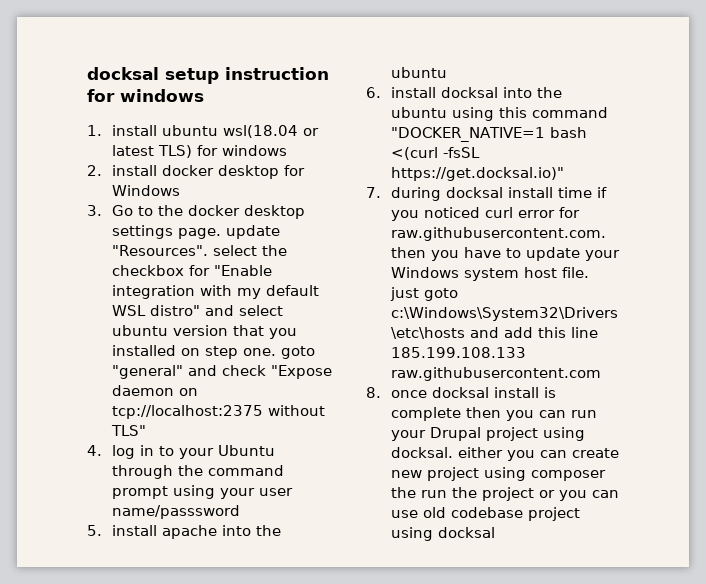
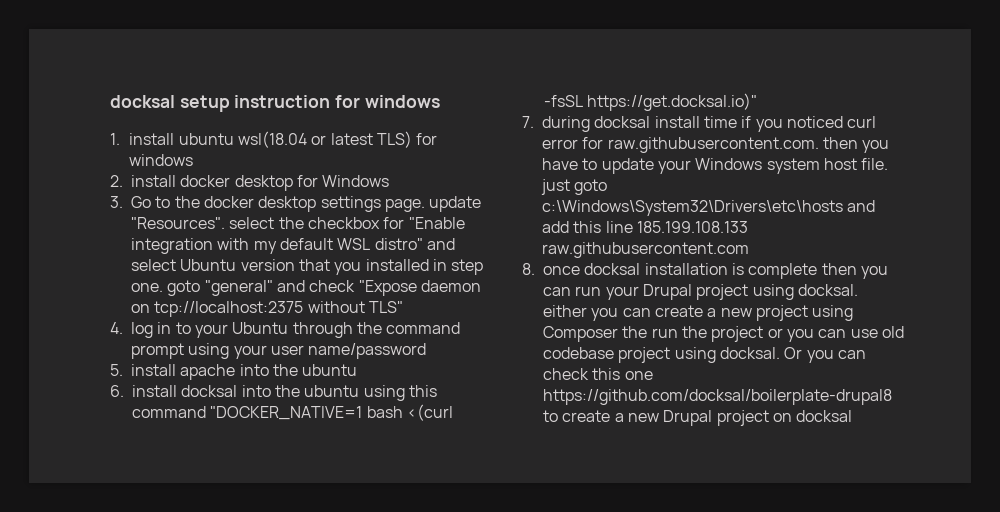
[111,325,168,336] ubuntu -> [180,259,237,271] Ubuntu
[180,348,200,356] on -> [432,259,447,271] in
[111,505,240,519] name/passsword -> [308,343,427,359] name/password
[493,387,539,398] install -> [644,263,728,275] installation
(619, 453) none -> [707,308,717,317] a
[530,470,606,481] composer -> [543,326,618,342] Composer
(433, 534) none -> [719,347,866,363] [543,368,653,380] [543,389,892,405] [543,410,792,426] docksal. Or you can check this one https://github.com/docksal/boilerplate-drupal8 to create a new Drupal project on

